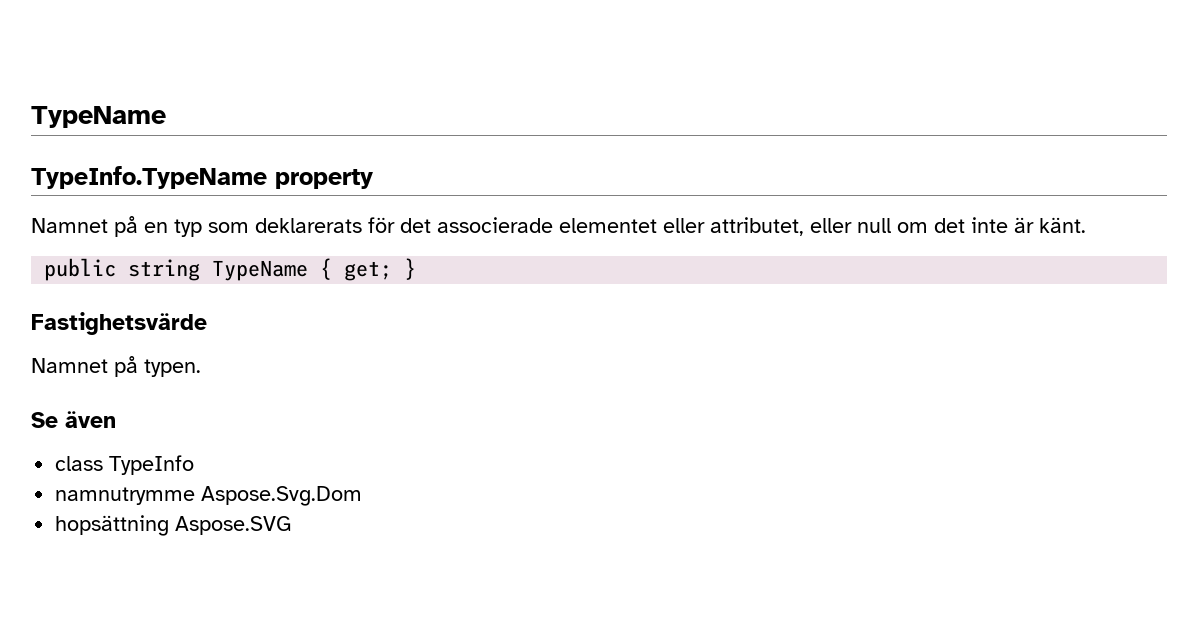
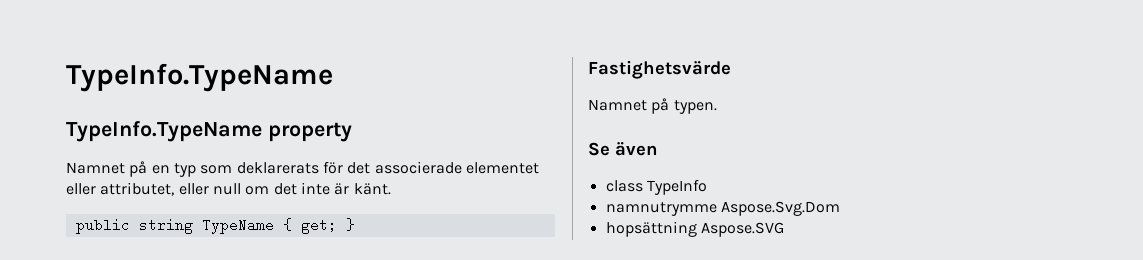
[31,106,166,128] TypeName -> [66,63,333,92] TypeInfo.TypeName

